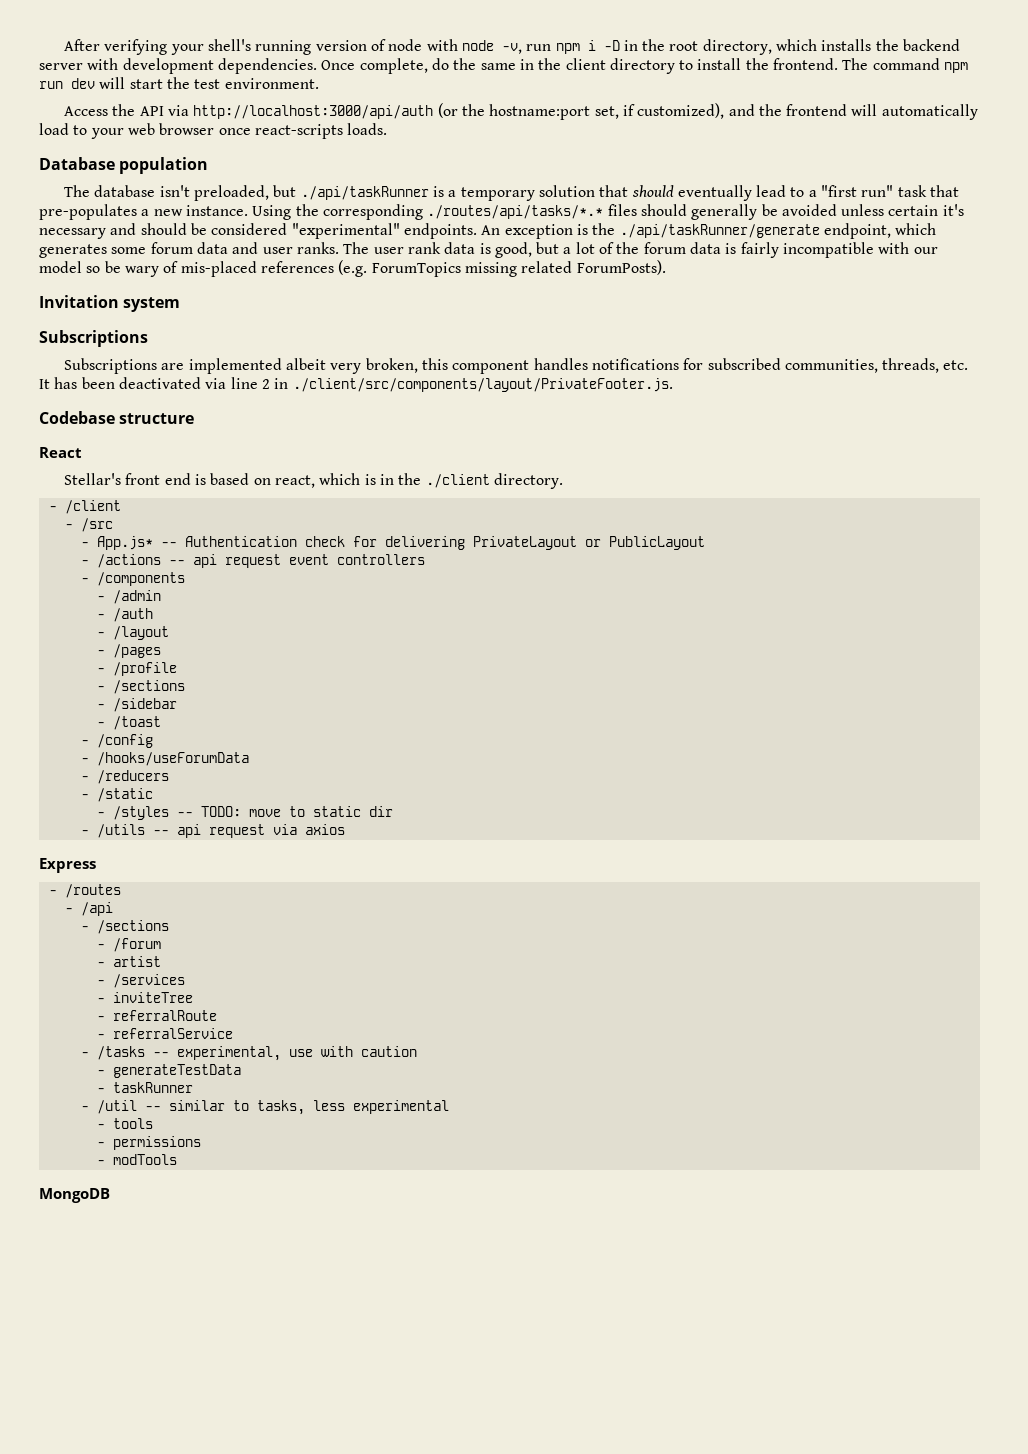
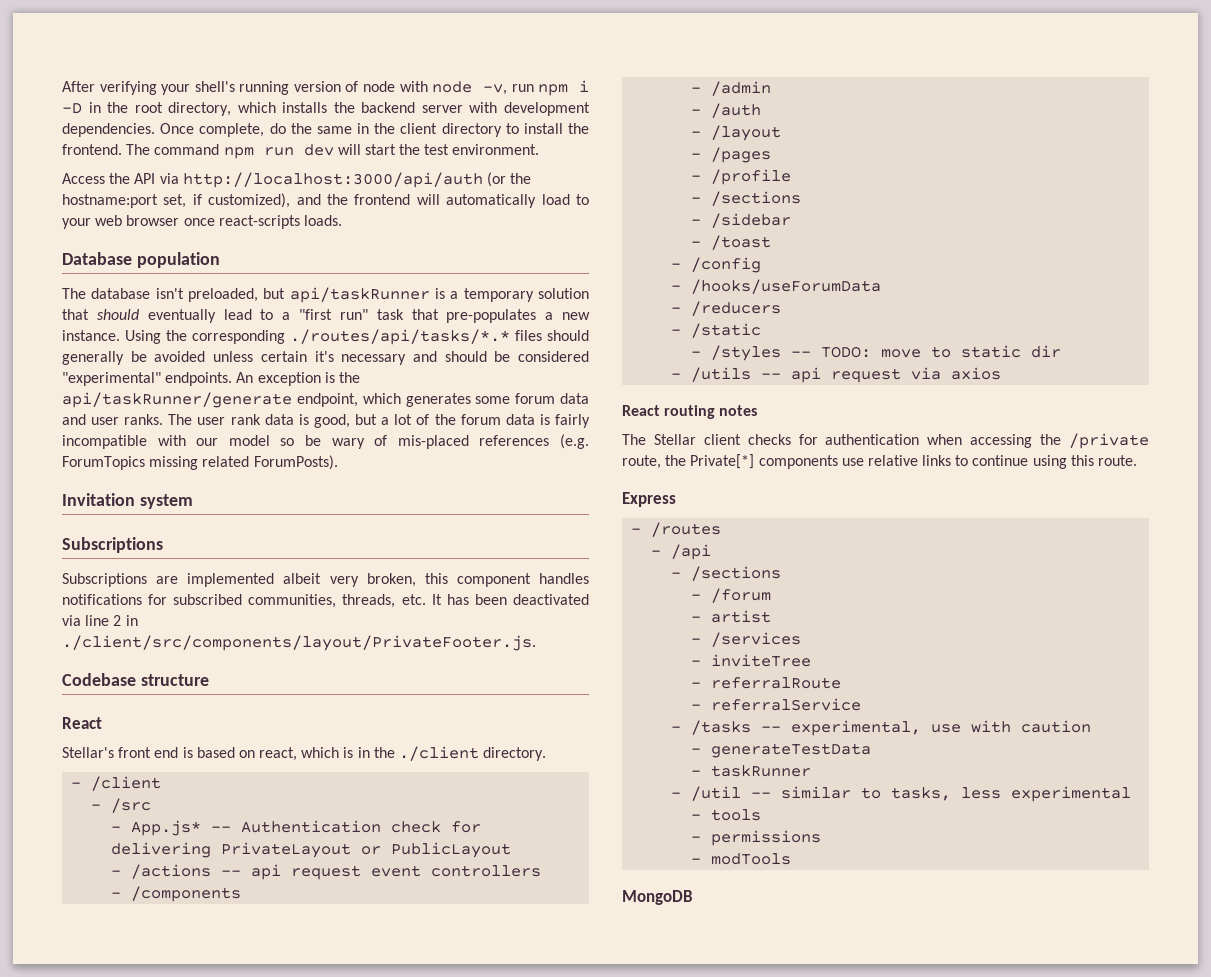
[300,186,429,200] ./api/taskRunner -> [289,287,430,303] api/taskRunner
[619,224,820,238] ./api/taskRunner/generate -> [62,392,292,408] api/taskRunner/generate
(345, 829) none -> [622,405,758,419] [622,433,1149,449] [622,454,1138,469] // React routing notes // The Stellar client checks for authentication when accessing the /private route, the Private[*] components use relative links to continue using this route.

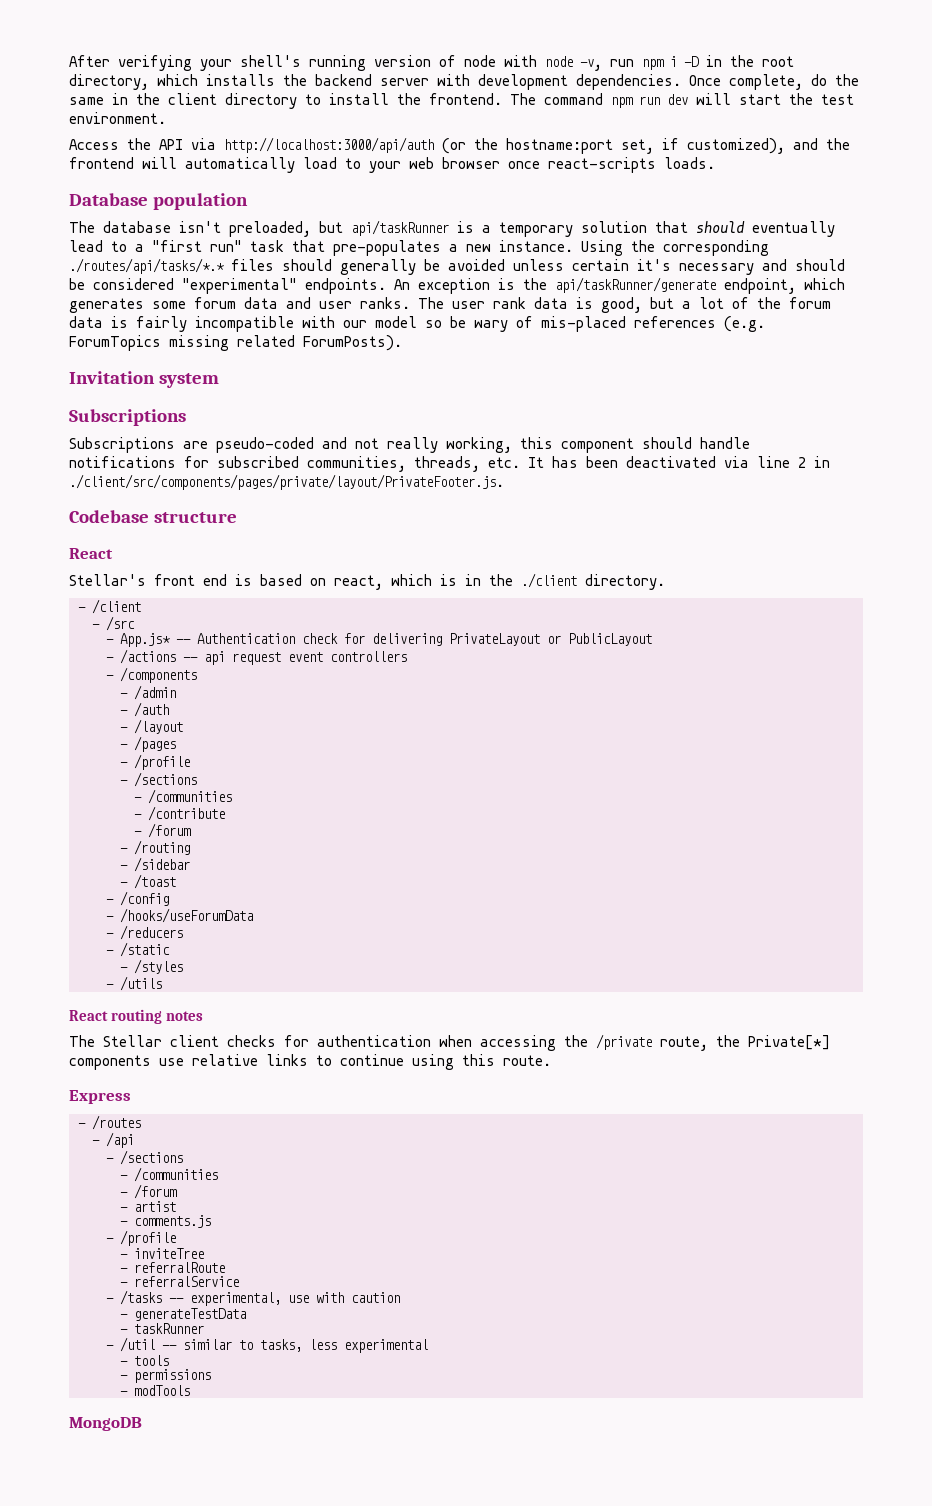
[187,573,589,587] implemented albeit very broken, this component handles -> [216,437,750,453] pseudo-coded and not really working, this component should handle
[62,635,536,651] ./client/src/components/layout/PrivateFooter.js. -> [69,474,504,490] ./client/src/components/pages/private/layout/PrivateFooter.js.
(802, 198) none -> [134,789,232,804] [134,806,225,821] [134,823,191,838] [120,840,190,855] // - /communities // - /contribute // - /forum // - /routing
[791,345,1062,358] [671,367,1002,383] -- TODO: move to static dir // - /utils -- api request via axios -> [106,976,162,991] // - /utils
(782, 573) none -> [120,1167,218,1182] // - /communities
[711,632,802,647] /services -> [134,1215,211,1228] [106,1230,176,1246] comments.js // - /profile

